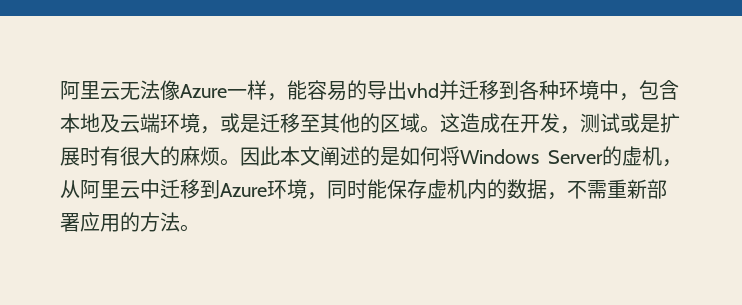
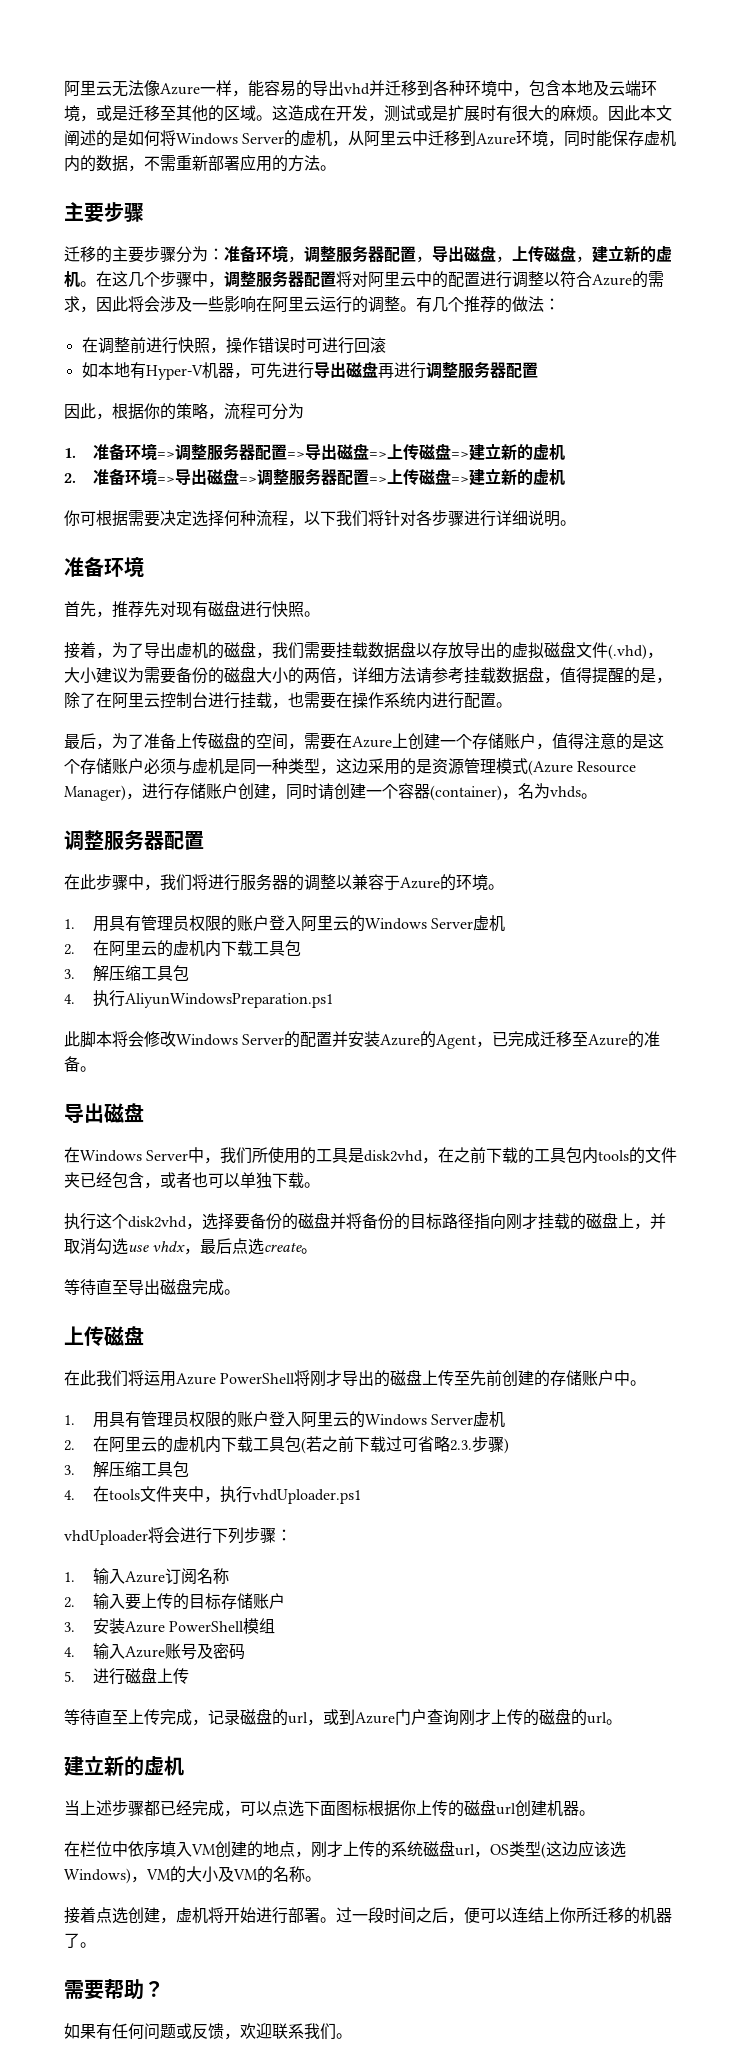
(200, 228) none -> [64,202,144,223] [64,245,672,263] [64,270,664,288] [64,296,560,313] [81,337,386,354] [81,361,538,380] [64,403,304,420] [64,443,566,461] [64,468,566,486] [64,510,576,527] [64,557,144,577] [64,600,320,618] [64,641,663,660] [64,666,672,684] [64,692,512,709] [64,732,664,750] [64,758,637,776] [64,783,597,801] [64,830,204,851] [64,874,504,891] [64,915,506,932] [64,940,302,957] [64,965,190,982] [64,990,334,1008] [64,1031,661,1049] [64,1056,96,1072] [64,1103,144,1123] [64,1147,678,1164] [64,1172,320,1189] [64,1212,666,1230] [64,1238,318,1255] [64,1278,240,1296] [64,1326,144,1346] [64,1369,647,1387] [64,1411,506,1428] [64,1436,510,1454] [64,1461,190,1478] [64,1486,362,1504] [64,1527,292,1545] [64,1568,230,1584] [64,1593,286,1610] [64,1618,276,1634] [64,1643,246,1660] [64,1667,190,1685] [64,1708,622,1726] [64,1756,184,1776] [64,1799,595,1817] [64,1840,626,1859] [64,1866,321,1884] [64,1907,672,1924] [64,1933,96,1948] [64,1979,164,2000] [64,2023,352,2040] // 主要步骤 // 迁移的主要步骤分为：准备环境，调整服务器配置，导出磁盘，上传磁盘，建立新的虚机。在这几个步骤中，调整服务器配置将对阿里云中的配置进行调整以符合Azure的需求，因此将会涉及一些影响在阿里云运行的调整。有几个推荐的做法： // 在调整前进行快照，操作错误时可进行回滚 // 如本地有Hyper-V机器，可先进行导出磁盘再进行调整服务器配置 // 因此，根据你的策略，流程可分为 // 1.准备环境=>调整服务器配置=>导出磁盘=>上传磁盘=>建立新的虚机 // 2.准备环境=>导出磁盘=>调整服务器配置=>上传磁盘=>建立新的虚机 // 你可根据需要决定选择何种流程，以下我们将针对各步骤进行详细说明。 // 准备环境 // 首先，推荐先对现有磁盘进行快照。 // 接着，为了导出虚机的磁盘，我们需要挂载数据盘以存放导出的虚拟磁盘文件(.vhd)，大小建议为需要备份的磁盘大小的两倍，详细方法请参考挂载数据盘，值得提醒的是，除了在阿里云控制台进行挂载，也需要在操作系统内进行配置。 // 最后，为了准备上传磁盘的空间，需要在Azure上创建一个存储账户，值得注意的是这个存储账户必须与虚机是同一种类型，这边采用的是资源管理模式(Azure Resource Manager)，进行存储账户创建，同时请创建一个容器(container)，名为vhds。 // 调整服务器配置 // 在此步骤中，我们将进行服务器的调整以兼容于Azure的环境。 // 1.用具有管理员权限的账户登入阿里云的Windows Server虚机 // 2.在阿里云的虚机内下载工具包 // 3.解压缩工具包 // 4.执行AliyunWindowsPreparation.ps1 // 此脚本将会修改Windows Server的配置并安装Azure的Agent，已完成迁移至Azure的准备。 // 导出磁盘 // 在Windows Server中，我们所使用的工具是disk2vhd，在之前下载的工具包内tools的文件夹已经包含，或者也可以单独下载。 // 执行这个disk2vhd，选择要备份的磁盘并将备份的目标路径指向刚才挂载的磁盘上，并取消勾选use vhdx，最后点选create。 // 等待直至导出磁盘完成。 // 上传磁盘 // 在此我们将运用Azure PowerShell将刚才导出的磁盘上传至先前创建的存储账户中。 // 1.用具有管理员权限的账户登入阿里云的Windows Server虚机 // 2.在阿里云的虚机内下载工具包(若之前下载过可省略2.3.步骤) // 3.解压缩工具包 // 4.在tools文件夹中，执行vhdUploader.ps1 // vhdUploader将会进行下列步骤： // 1.输入Azure订阅名称 // 2.输入要上传的目标存储账户 // 3.安装Azure PowerShell模组 // 4.输入Azure账号及密码 // 5.进行磁盘上传 // 等待直至上传完成，记录磁盘的url，或到Azure门户查询刚才上传的磁盘的url。 // 建立新的虚机 // 当上述步骤都已经完成，可以点选下面图标根据你上传的磁盘url创建机器。 // 在栏位中依序填入VM创建的地点，刚才上传的系统磁盘url，OS类型(这边应该选Windows)，VM的大小及VM的名称。 // 接着点选创建，虚机将开始进行部署。过一段时间之后，便可以连结上你所迁移的机器了。 // 需要帮助？ // 如果有任何问题或反馈，欢迎联系我们。

